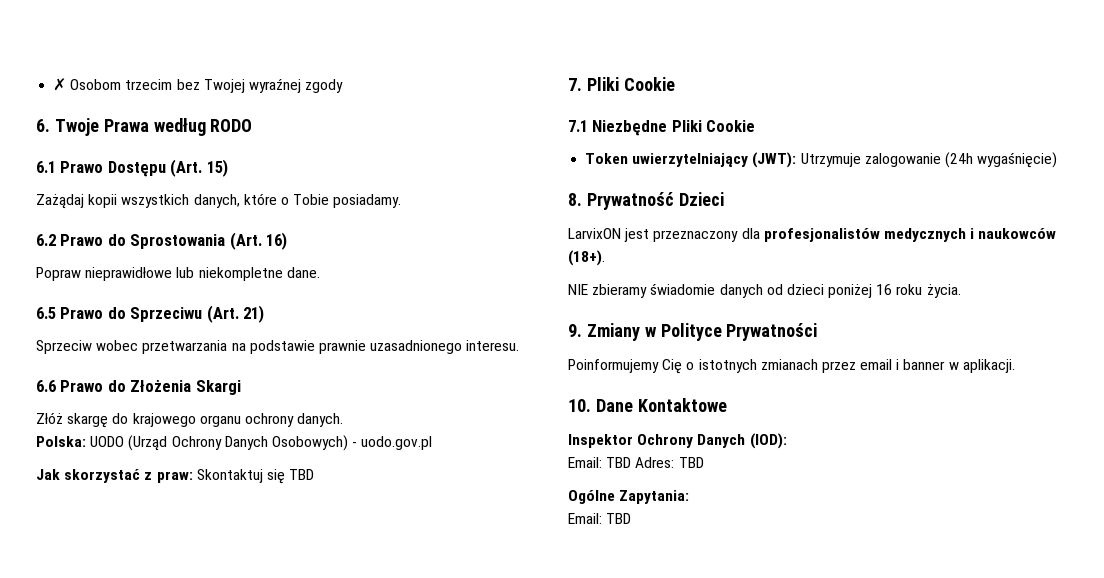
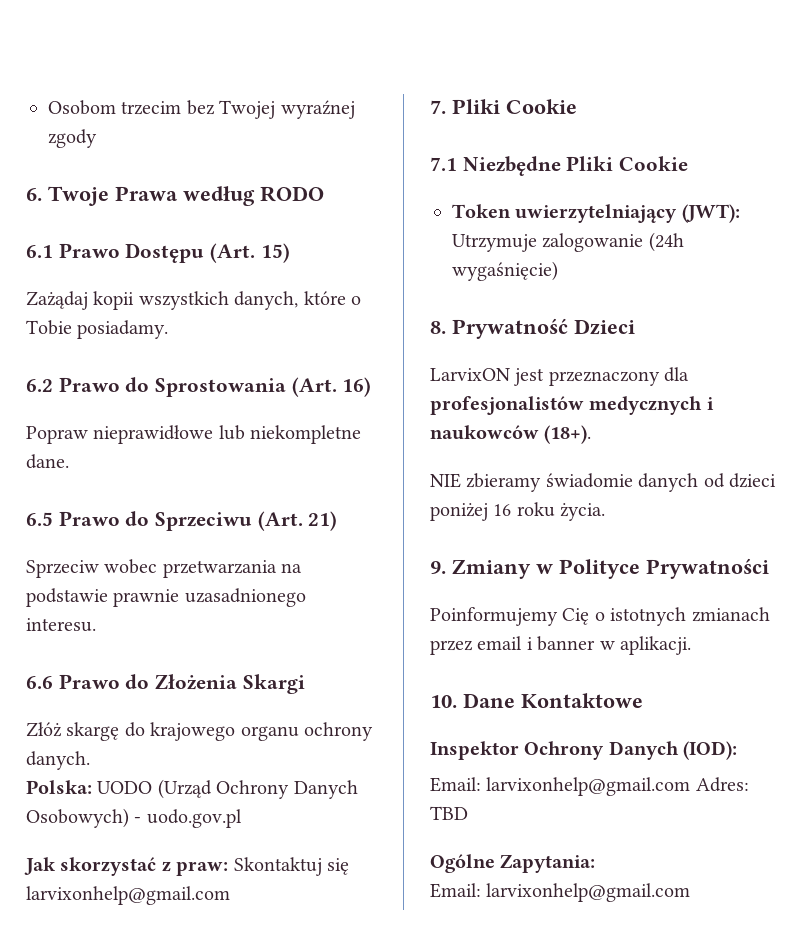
[53,78,67,91] ✗ -> (48, 107) none
[289,469,315,480] TBD -> [26,886,230,905] larvixonhelp@gmail.com
[606,457,632,468] TBD -> [486,777,691,796] larvixonhelp@gmail.com
[606,513,632,524] TBD -> [486,883,691,902] larvixonhelp@gmail.com

